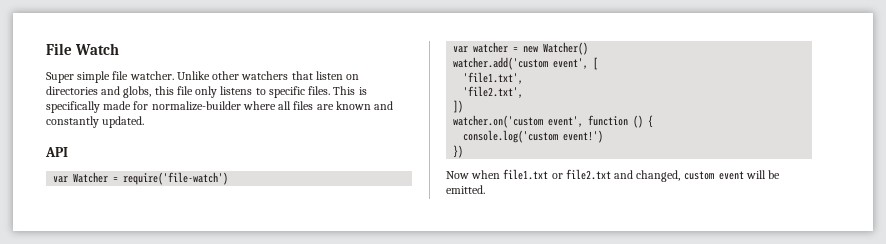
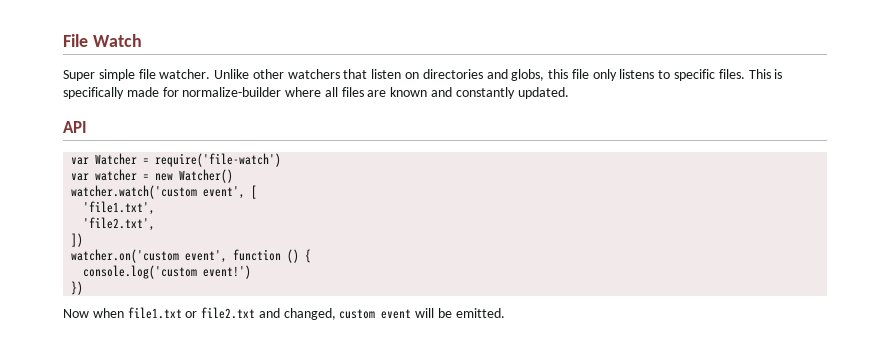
[453,57,549,70] watcher.add('custom -> [71,185,198,199] watcher.watch('custom

